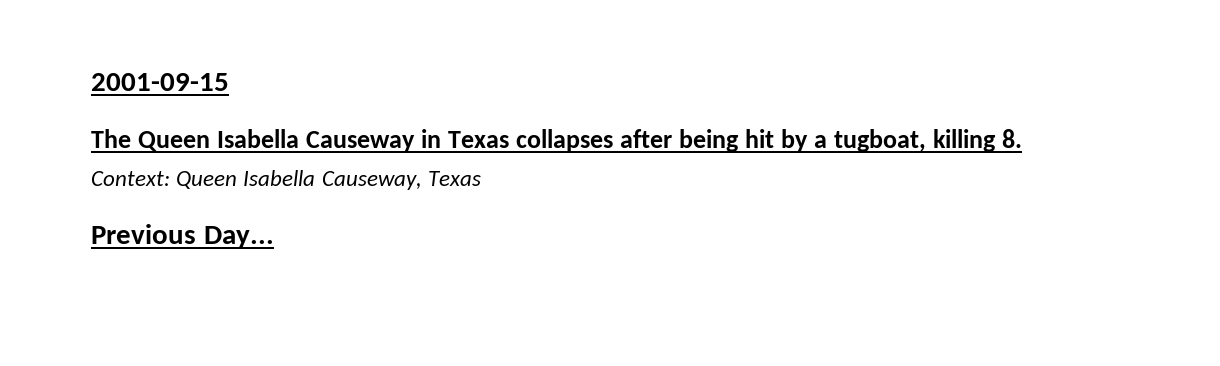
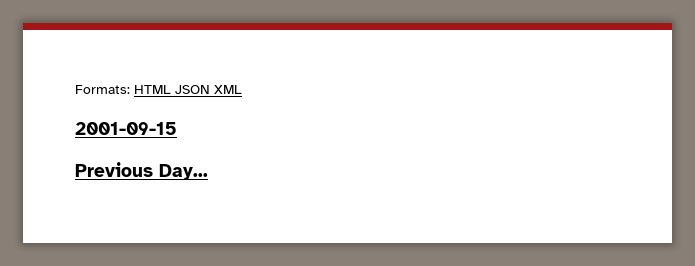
[91,73,229,91] [91,129,1023,152] [91,170,481,190] 2001-09-15 // The Queen Isabella Causeway in Texas collapses after being hit by a tugboat, killing 8. // Context: Queen Isabella Causeway, Texas -> [75,85,242,94] [75,122,177,135] Formats: HTML JSON XML // 2001-09-15

